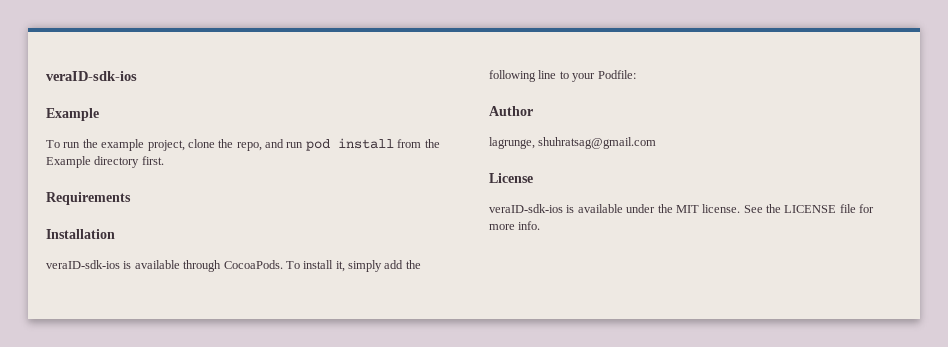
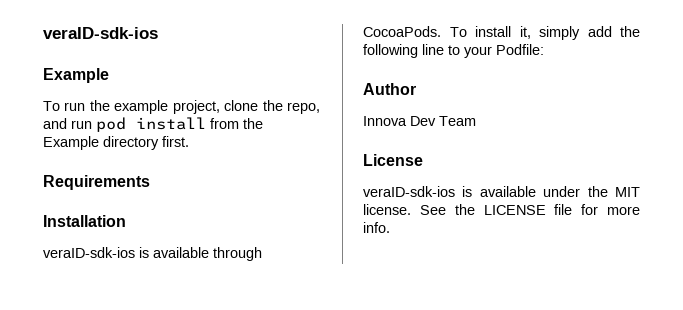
[489,137,657,149] lagrunge, shuhratsag@gmail.com -> [363,116,476,126] Innova Dev Team

